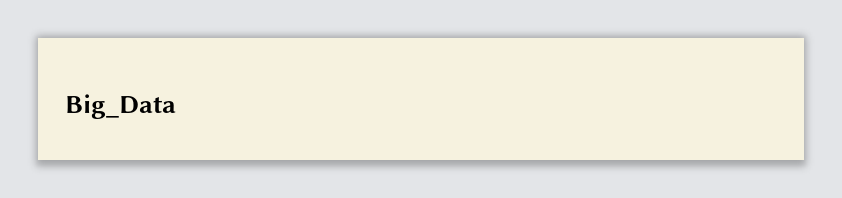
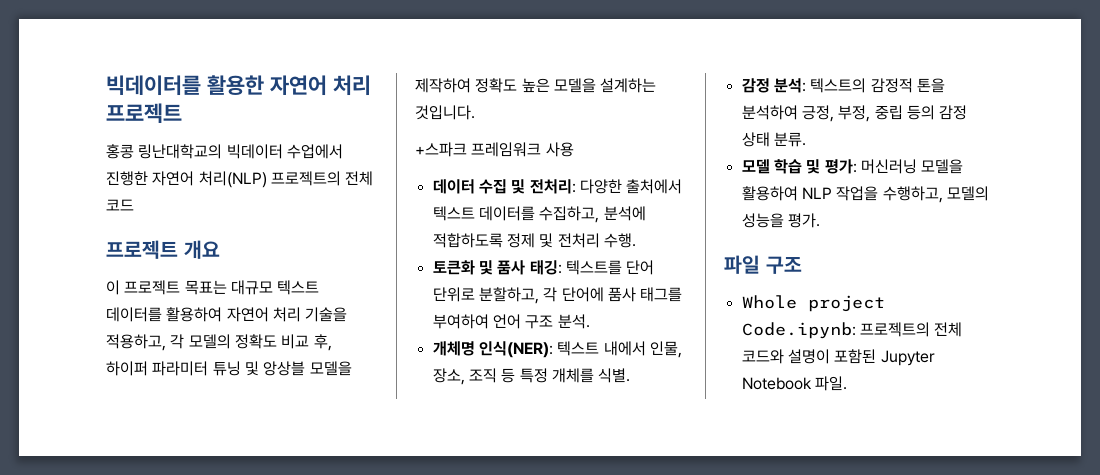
[65,94,176,119] Big_Data -> [106,75,371,96] [106,103,182,123] [106,144,343,159] [106,171,374,188] [106,199,134,211] [106,240,220,259] [106,280,320,295] [106,307,348,322] [106,334,332,351] [106,361,352,376] [415,78,657,93] [415,105,475,120] [415,142,574,157] [432,179,683,194] [432,206,646,223] [432,233,636,248] [432,260,655,275] [432,287,683,304] [432,314,590,329] [432,341,682,358] [432,368,631,385] [741,78,945,93] [741,105,968,122] [741,132,806,147] [741,159,964,174] [741,186,989,203] [741,213,820,228] [724,255,802,274] [741,295,885,312] [741,322,963,339] [741,349,935,366] [741,376,847,391] 빅데이터를 활용한 자연어 처리 프로젝트 // 홍콩 링난대학교의 빅데이터 수업에서 진행한 자연어 처리(NLP) 프로젝트의 전체 코드 // 프로젝트 개요 // 이 프로젝트 목표는 대규모 텍스트 데이터를 활용하여 자연어 처리 기술을 적용하고, 각 모델의 정확도 비교 후, 하이퍼 파라미터 튜닝 및 앙상블 모델을 제작하여 정확도 높은 모델을 설계하는 것입니다. // +스파크 프레임워크 사용 // 데이터 수집 및 전처리: 다양한 출처에서 텍스트 데이터를 수집하고, 분석에 적합하도록 정제 및 전처리 수행. // 토큰화 및 품사 태깅: 텍스트를 단어 단위로 분할하고, 각 단어에 품사 태그를 부여하여 언어 구조 분석. // 개체명 인식(NER): 텍스트 내에서 인물, 장소, 조직 등 특정 개체를 식별. // 감정 분석: 텍스트의 감정적 톤을 분석하여 긍정, 부정, 중립 등의 감정 상태 분류. // 모델 학습 및 평가: 머신러닝 모델을 활용하여 NLP 작업을 수행하고, 모델의 성능을 평가. // 파일 구조 // Whole project Code.ipynb: 프로젝트의 전체 코드와 설명이 포함된 Jupyter Notebook 파일.

